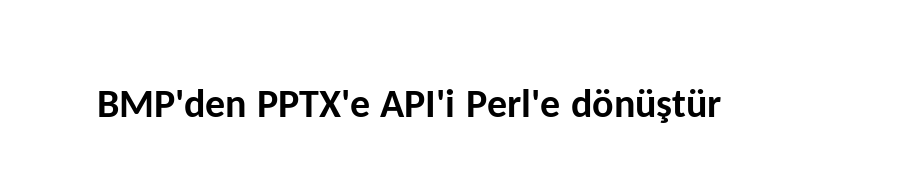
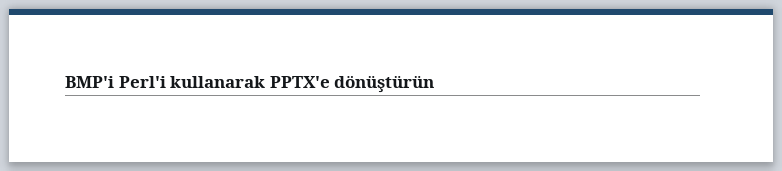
[97,89,721,123] BMP'den PPTX'e API'i Perl'e dönüştür -> [65,75,435,93] BMP'i Perl'i kullanarak PPTX'e dönüştürün

